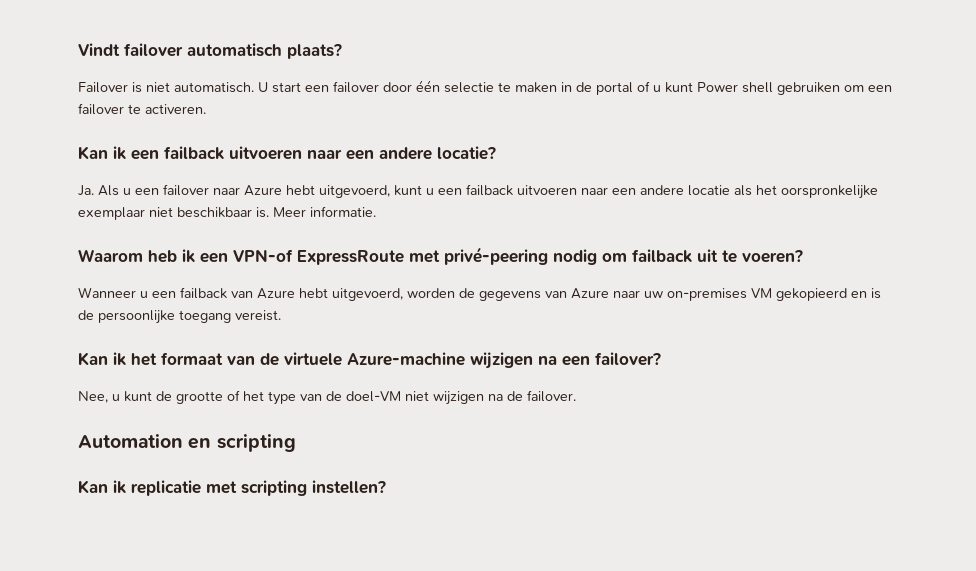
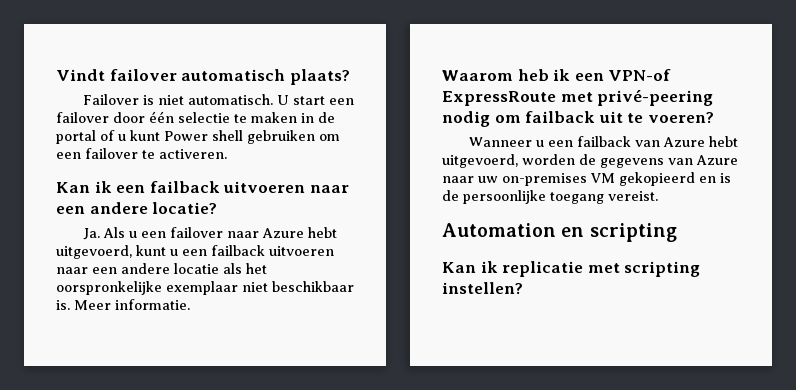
[78,352,661,369] [78,390,576,405] // Kan ik het formaat van de virtuele Azure-machine wijzigen na een failover? // Nee, u kunt de grootte of het type van de doel-VM niet wijzigen na de failover. -> (658, 196) none

